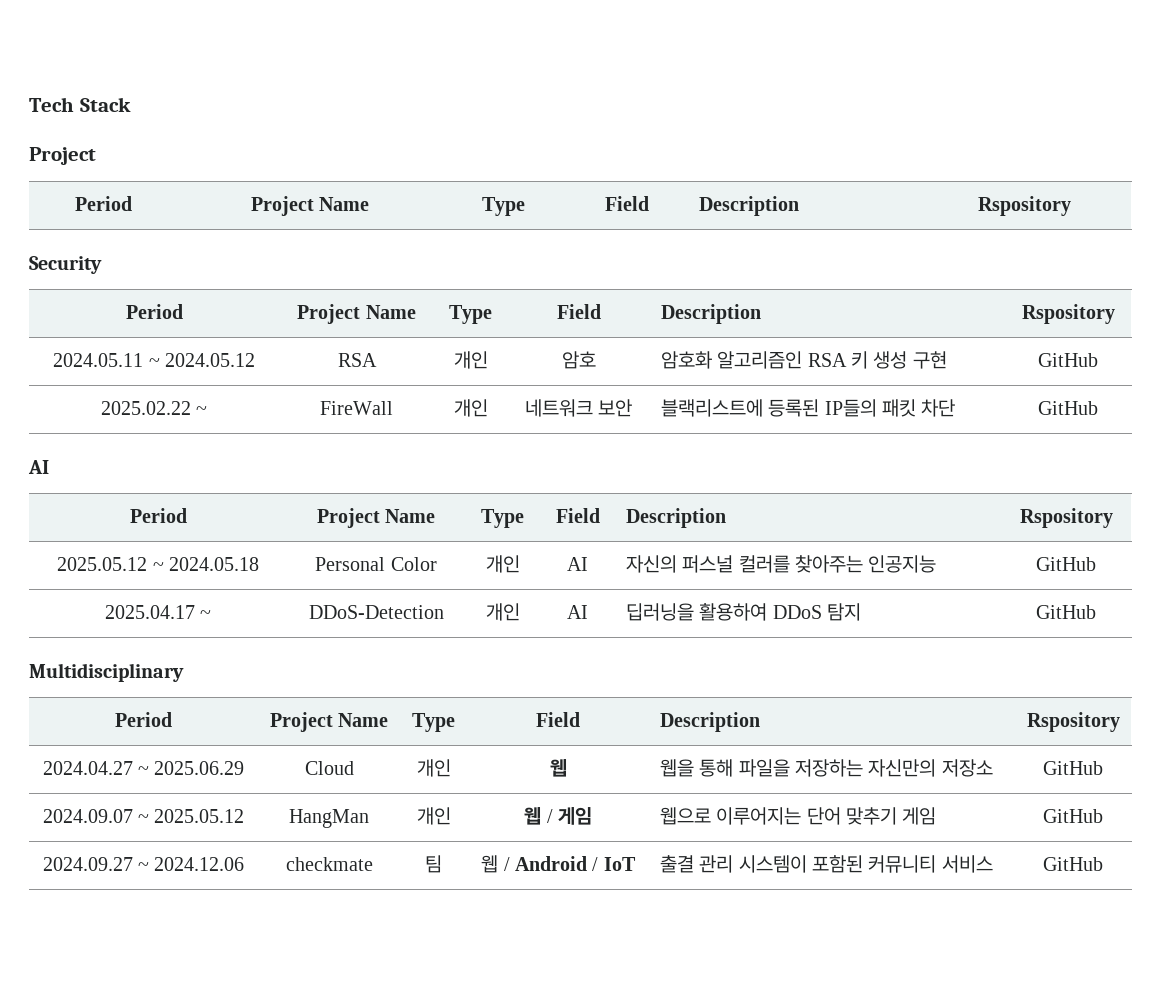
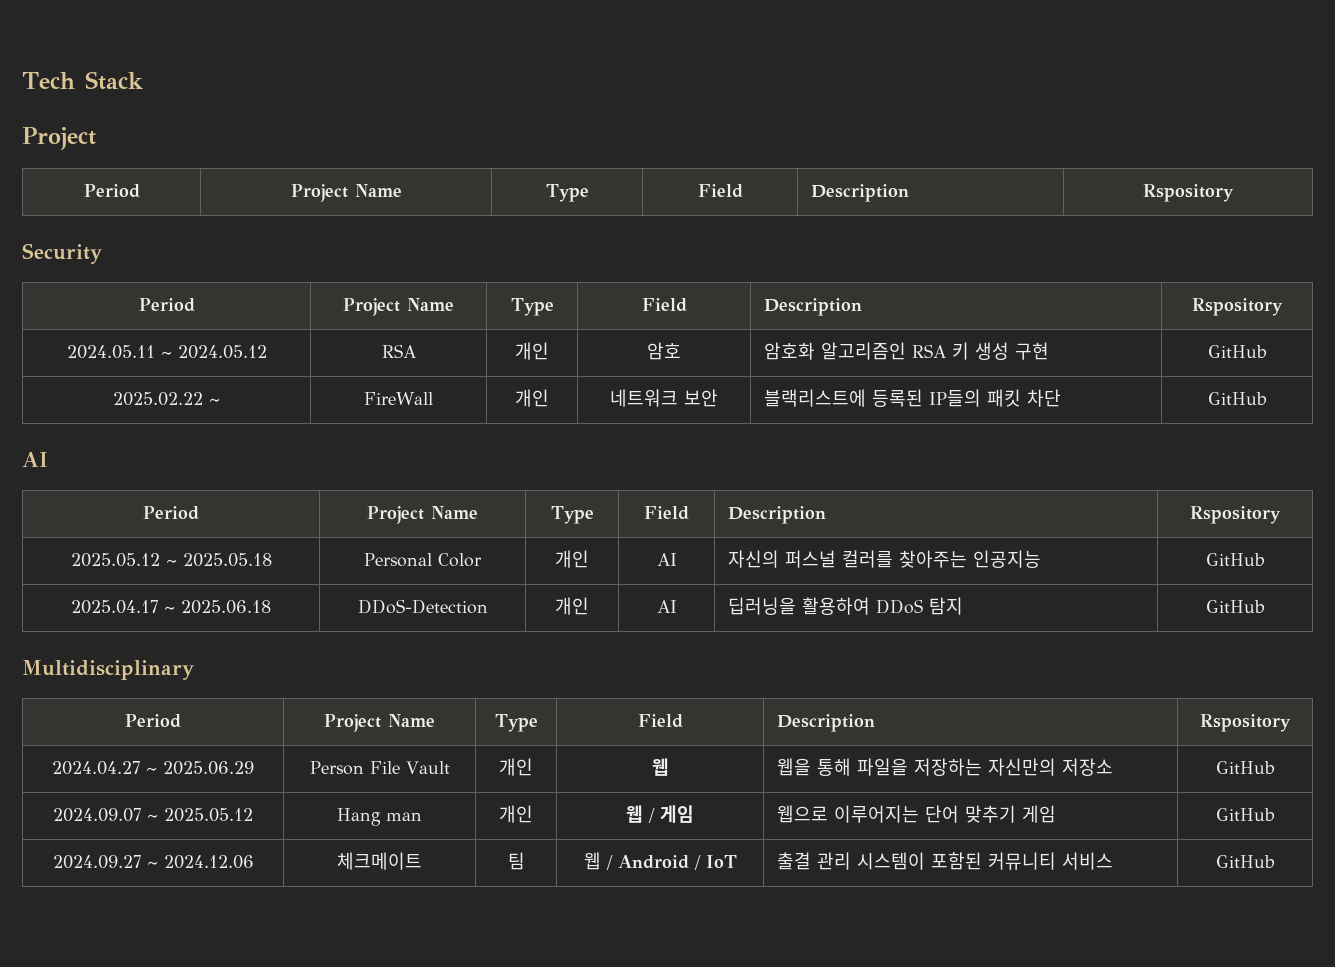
[168,557,259,571] 2024.05.18 -> [182,553,272,567] 2025.05.18
(212, 614) none -> [181,600,271,614] 2025.06.18
[304,761,354,775] Cloud -> [309,761,450,775] Person File Vault
[289,809,369,828] HangMan -> [337,808,423,826] Hang man
[285,857,373,871] checkmate -> [337,852,423,870] 체크메이트

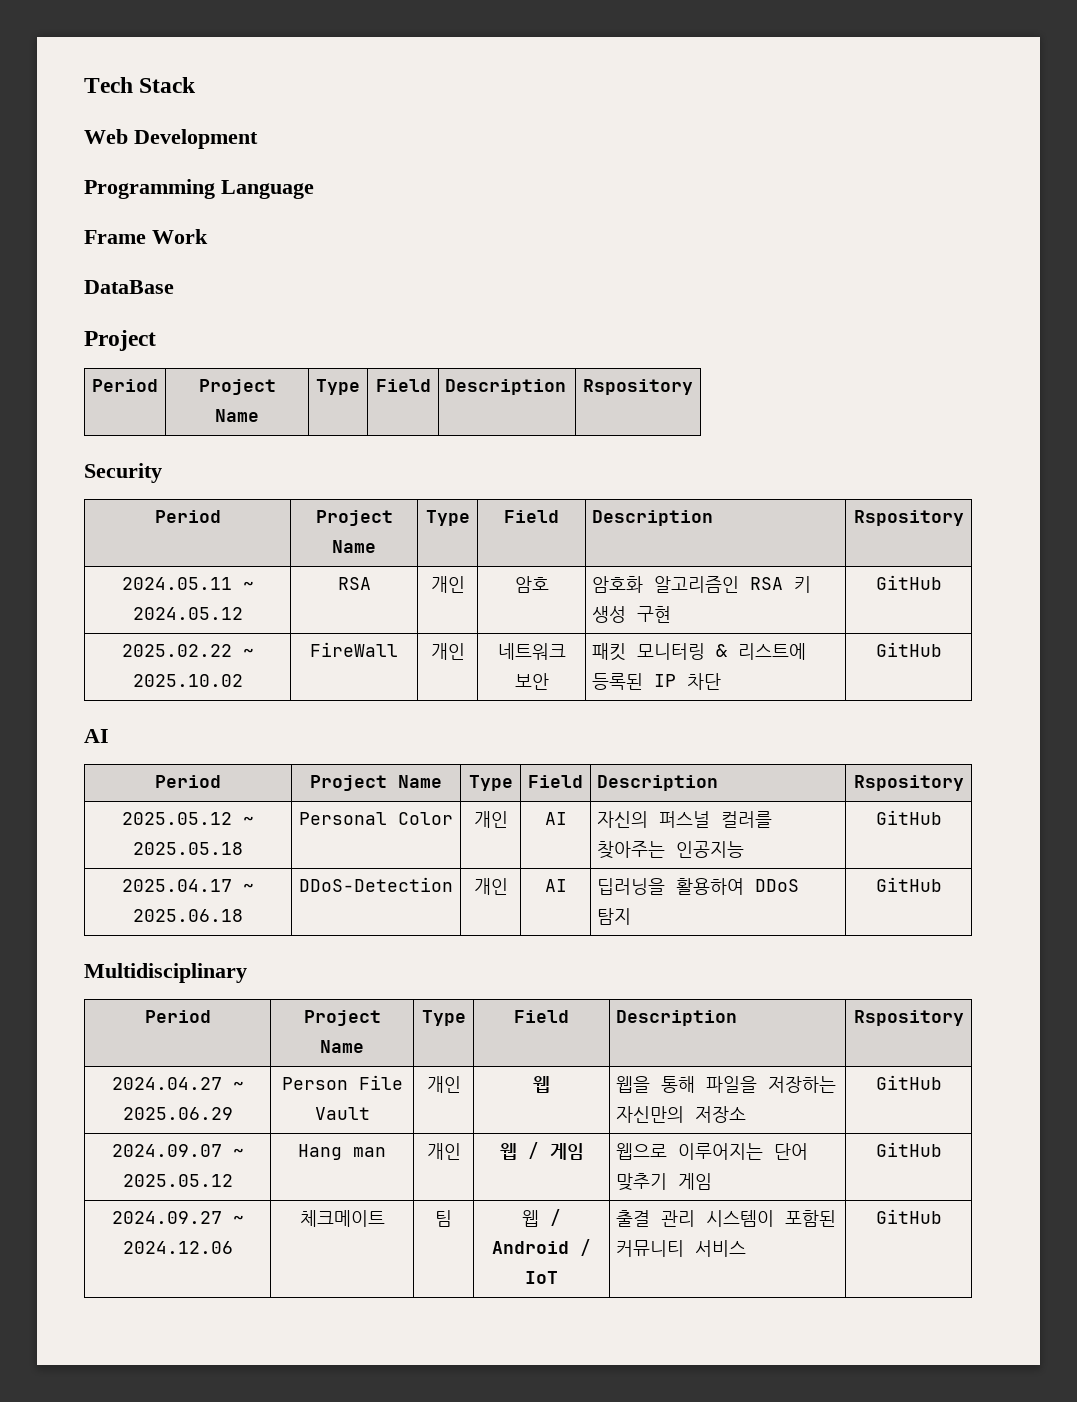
(143, 80) none -> [84,129,258,149] [84,179,314,199] [84,229,208,244] [84,280,174,294] // Web Development // Programming Language // Frame Work // DataBase
(220, 401) none -> [132,674,243,687] 2025.10.02
[764,389,1022,407] 블랙리스트에 등록된 IP들의 패킷 -> [592,643,807,661] [592,673,677,690] 패킷 모니터링 & 리스트에 등록된 IP

